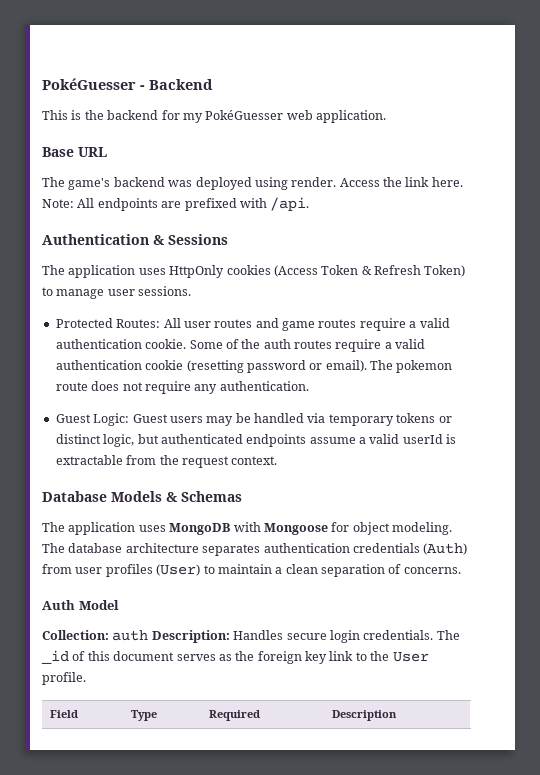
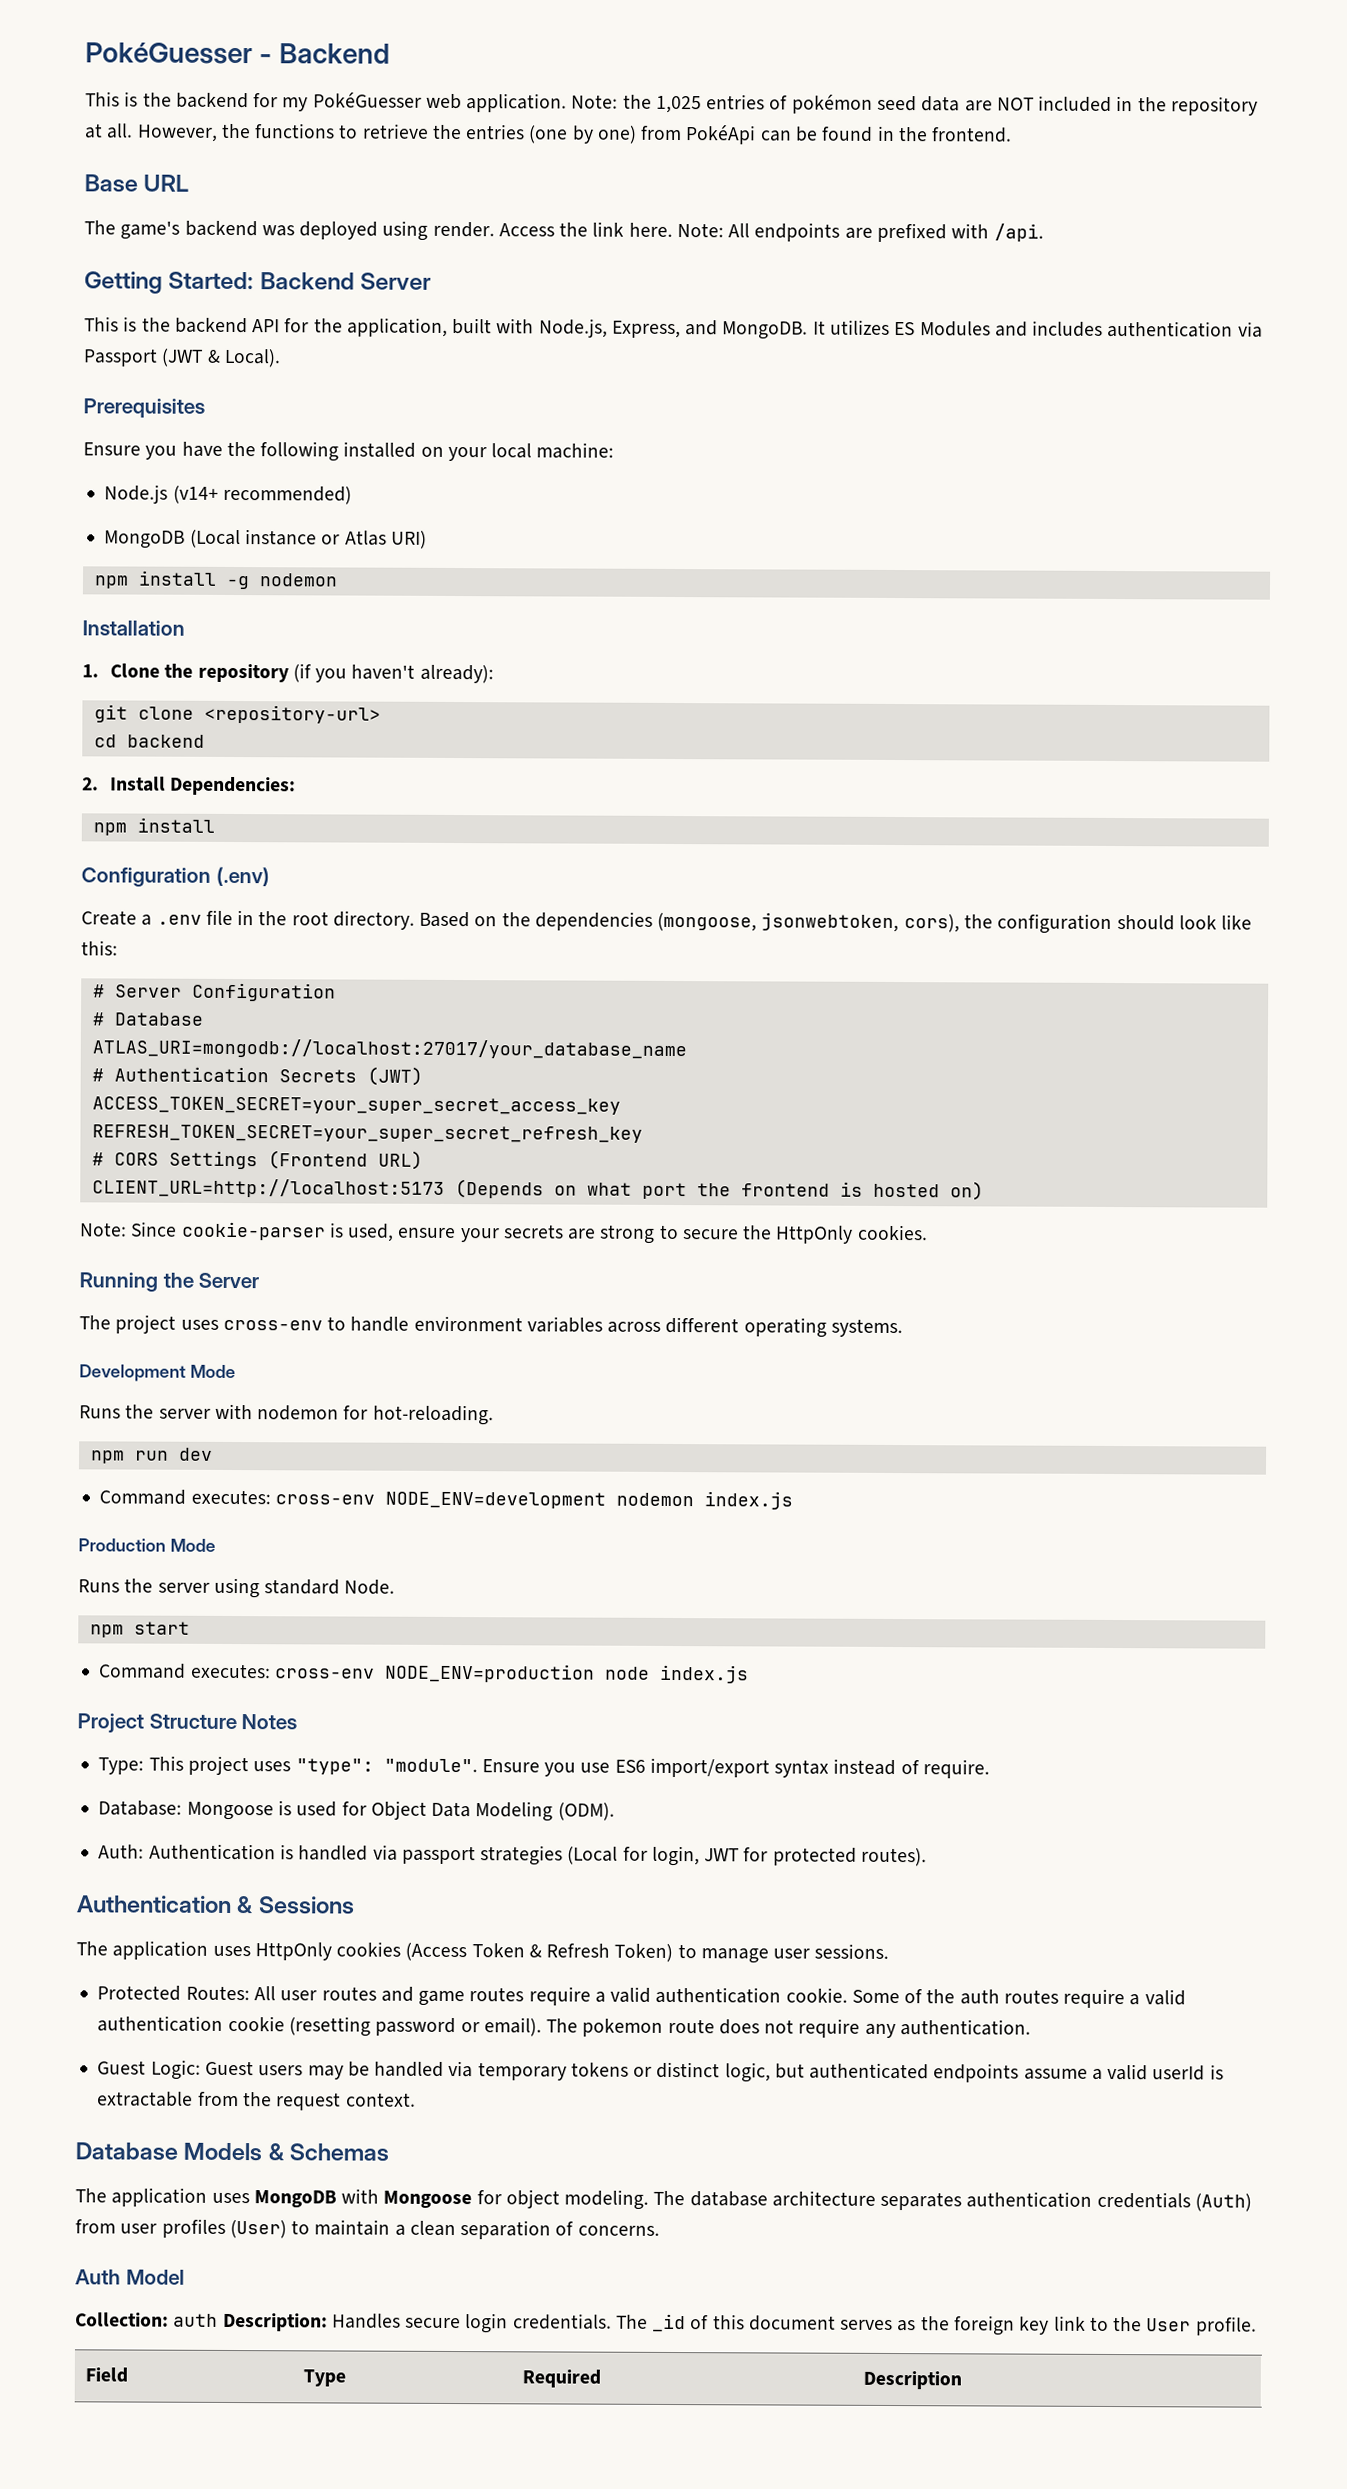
(386, 116) none -> [571,94,1258,116] [85,123,1013,145] Note: the 1,025 entries of pokémon seed data are NOT included in the repository at all. However, the functions to retrieve the entries (one by one) from PokéApi can be found in the frontend.
(310, 204) none -> [84,271,432,294] [84,316,1263,340] [83,348,281,368] [83,398,205,418] [83,441,615,462] [104,484,352,505] [104,529,427,549] [93,570,338,590] [82,620,185,636] [82,663,494,684] [93,704,381,724] [93,734,205,748] [82,776,297,796] [92,817,215,836] [81,866,270,887] [81,909,1253,934] [81,940,118,956] [92,982,336,1002] [91,1012,204,1026] [91,1038,687,1060] [91,1066,423,1086] [91,1096,621,1115] [91,1124,643,1143] [91,1150,423,1170] [91,1178,984,1201] [80,1221,928,1244] [79,1272,260,1292] [79,1314,903,1338] [79,1364,236,1382] [79,1403,494,1426] [90,1447,213,1464] [99,1489,793,1510] [78,1538,216,1552] [78,1577,396,1599] [89,1621,190,1638] [99,1663,749,1684] [77,1713,298,1734] [98,1755,990,1779] [98,1800,615,1822] [98,1843,927,1867] // Getting Started: Backend Server // This is the backend API for the application, built with Node.js, Express, and MongoDB. It utilizes ES Modules and includes authentication via Passport (JWT & Local). // Prerequisites // Ensure you have the following installed on your local machine: // Node.js (v14+ recommended) // MongoDB (Local instance or Atlas URI) // npm install -g nodemon // Installation // 1. Clone the repository (if you haven't already): // git clone <repository-url> // cd backend // 2. Install Dependencies: // npm install // Configuration (.env) // Create a .env file in the root directory. Based on the dependencies (mongoose, jsonwebtoken, cors), the configuration should look like this: // # Server Configuration // # Database // ATLAS_URI=mongodb://localhost:27017/your_database_name // # Authentication Secrets (JWT) // ACCESS_TOKEN_SECRET=your_super_secret_access_key // REFRESH_TOKEN_SECRET=your_super_secret_refresh_key // # CORS Settings (Frontend URL) // CLIENT_URL=http://localhost:5173 (Depends on what port the frontend is hosted on) // Note: Since cookie-parser is used, ensure your secrets are strong to secure the HttpOnly cookies. // Running the Server // The project uses cross-env to handle environment variables across different operating systems. // Development Mode // Runs the server with nodemon for hot-reloading. // npm run dev // Command executes: cross-env NODE_ENV=development nodemon index.js // Production Mode // Runs the server using standard Node. // npm start // Command executes: cross-env NODE_ENV=production node index.js // Project Structure Notes // Type: This project uses "type": "module". Ensure you use ES6 import/export syntax instead of require. // Database: Mongoose is used for Object Data Modeling (ODM). // Auth: Authentication is handled via passport strategies (Local for login, JWT for protected routes).

